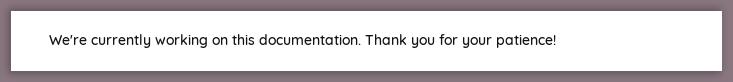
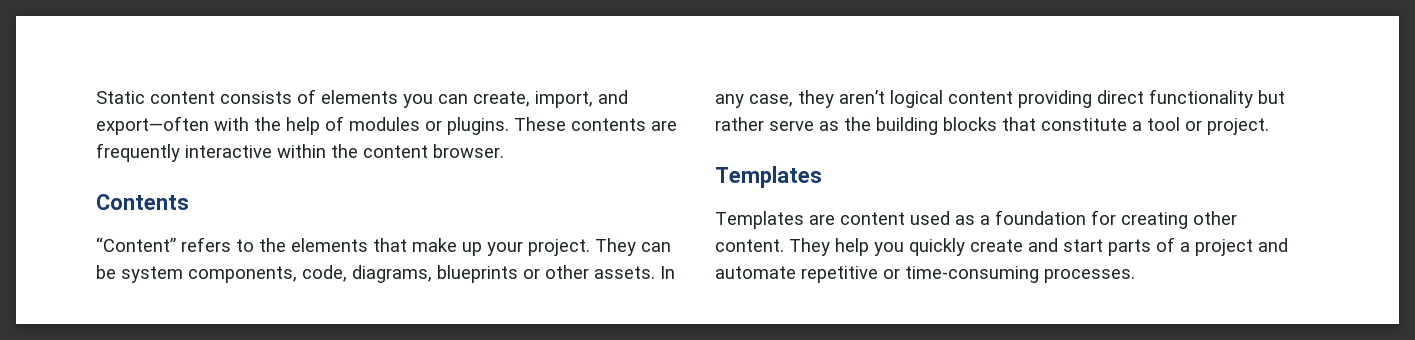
[49,34,556,48] We're currently working on this documentation. Thank you for your patience! -> [96,89,628,108] [96,116,677,135] [96,143,504,162] [96,194,189,210] [96,237,671,256] [96,265,675,283] [715,89,1285,108] [715,117,1269,135] [715,166,822,188] [715,210,1237,229] [715,237,1288,256] [715,266,1135,283] Static content consists of elements you can create, import, and export—often with the help of modules or plugins. These contents are frequently interactive within the content browser. // Contents // “Content” refers to the elements that make up your project. They can be system components, code, diagrams, blueprints or other assets. In any case, they aren’t logical content providing direct functionality but rather serve as the building blocks that constitute a tool or project. // Templates // Templates are content used as a foundation for creating other content. They help you quickly create and start parts of a project and automate repetitive or time-consuming processes.

